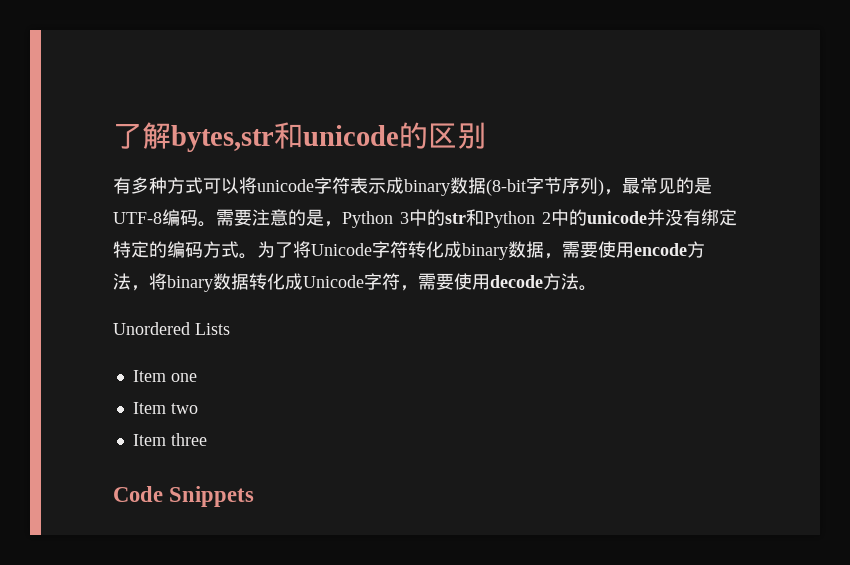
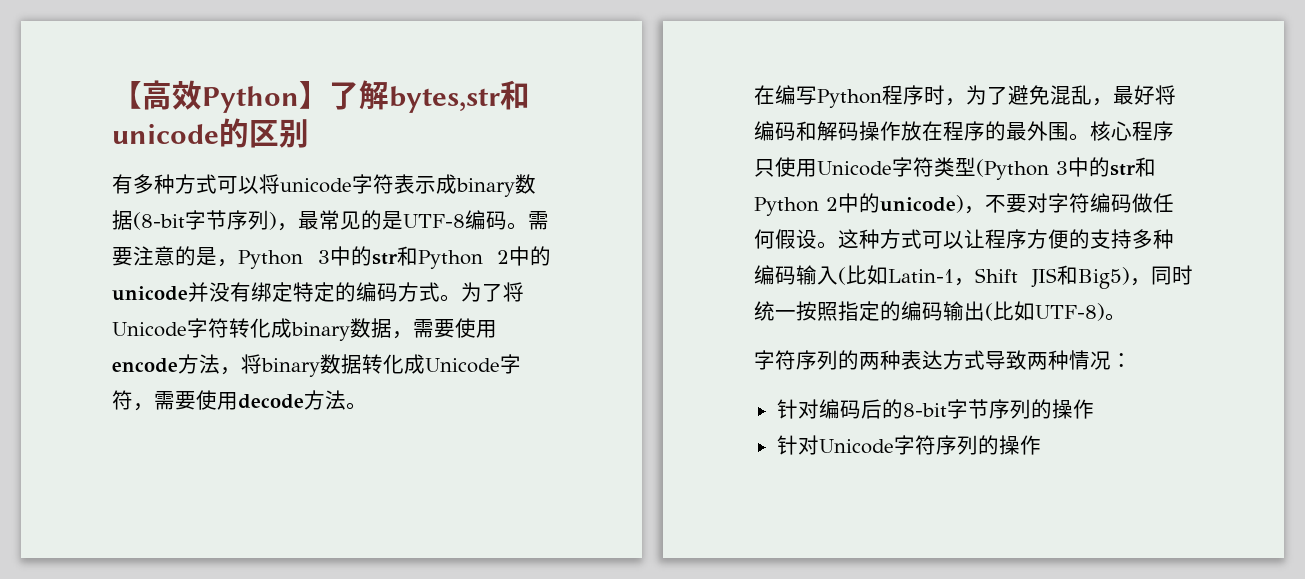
(113, 136) none -> [112,80,329,113] 【高效Python】
[113,322,230,335] [132,370,197,382] [132,402,198,414] [132,433,207,446] [113,486,255,507] Unordered Lists // Item one // Item two // Item three // Code Snippets -> [754,85,1176,108] [754,121,1174,141] [754,157,1156,180] [754,193,1174,216] [754,229,1174,249] [754,265,1193,289] [754,301,1126,321] [754,350,1132,370] [776,399,1094,419] [776,435,1041,455] 在编写Python程序时，为了避免混乱，最好将编码和解码操作放在程序的最外围。核心程序只使用Unicode字符类型(Python 3中的str和Python 2中的unicode)，不要对字符编码做任何假设。这种方式可以让程序方便的支持多种编码输入(比如Latin-1，Shift JIS和Big5)，同时统一按照指定的编码输出(比如UTF-8)。 // 字符序列的两种表达方式导致两种情况： // 针对编码后的8-bit字节序列的操作 // 针对Unicode字符序列的操作

